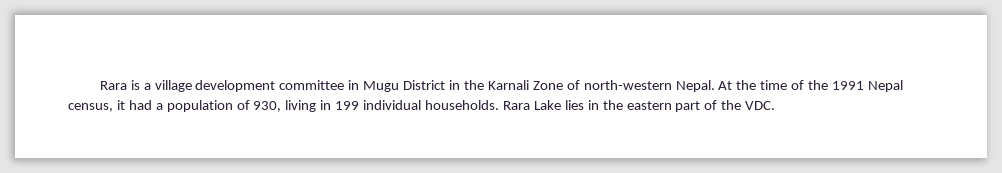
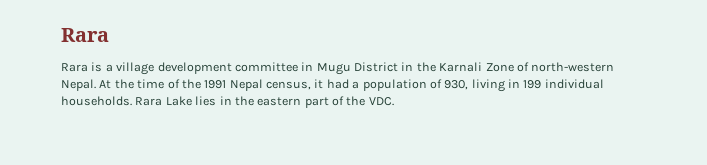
[99,81,127,90] Rara -> [61,28,109,42] [61,63,88,72] Rara // Rara

